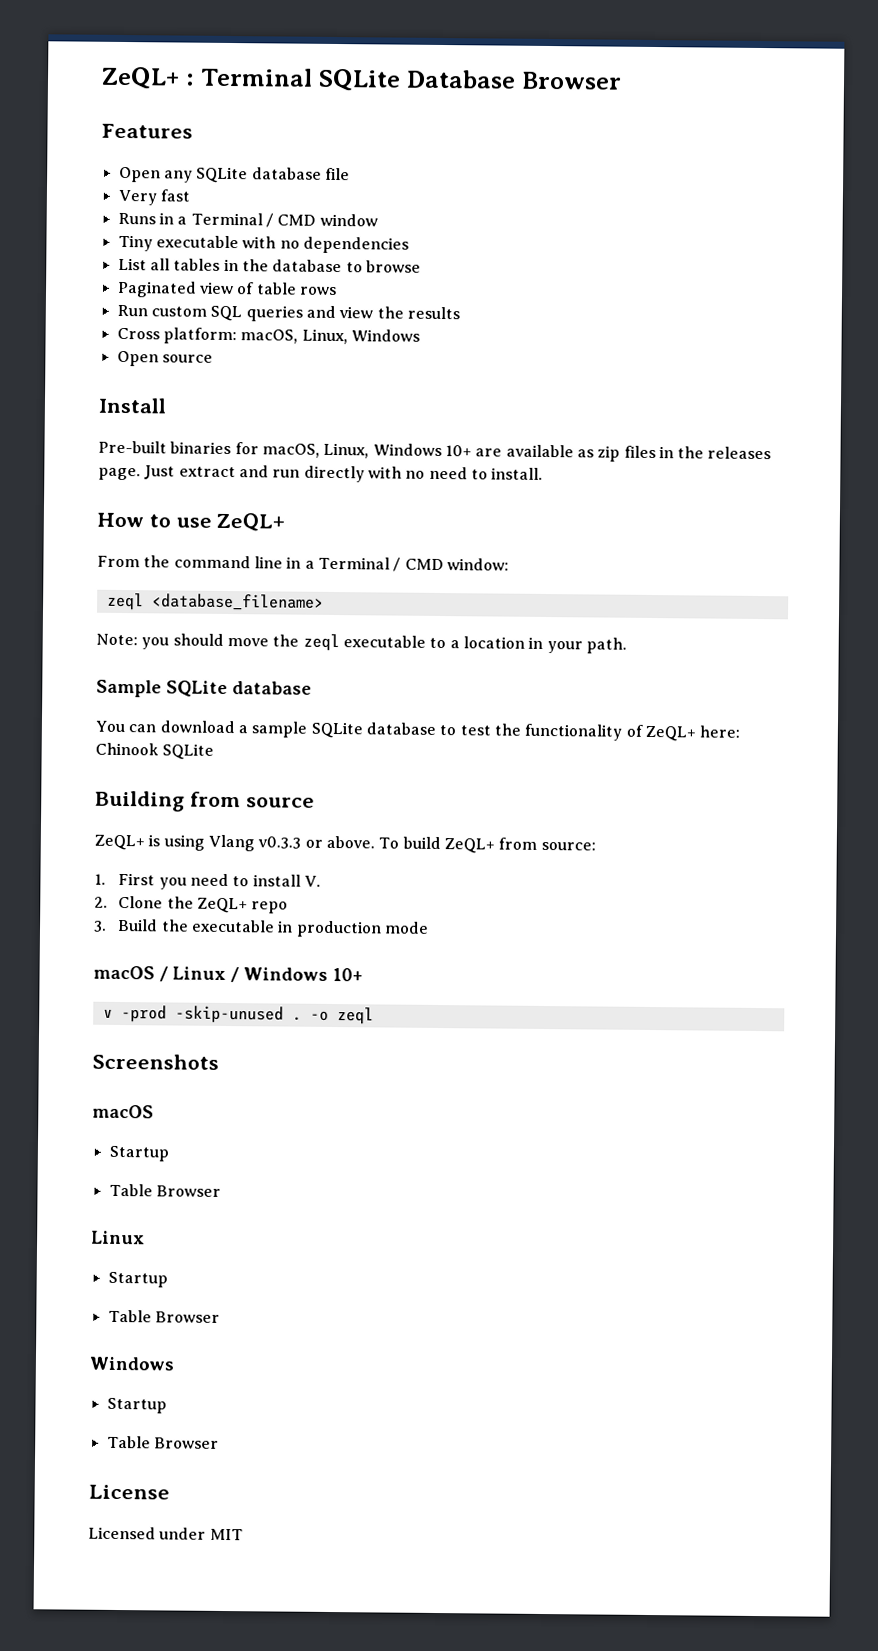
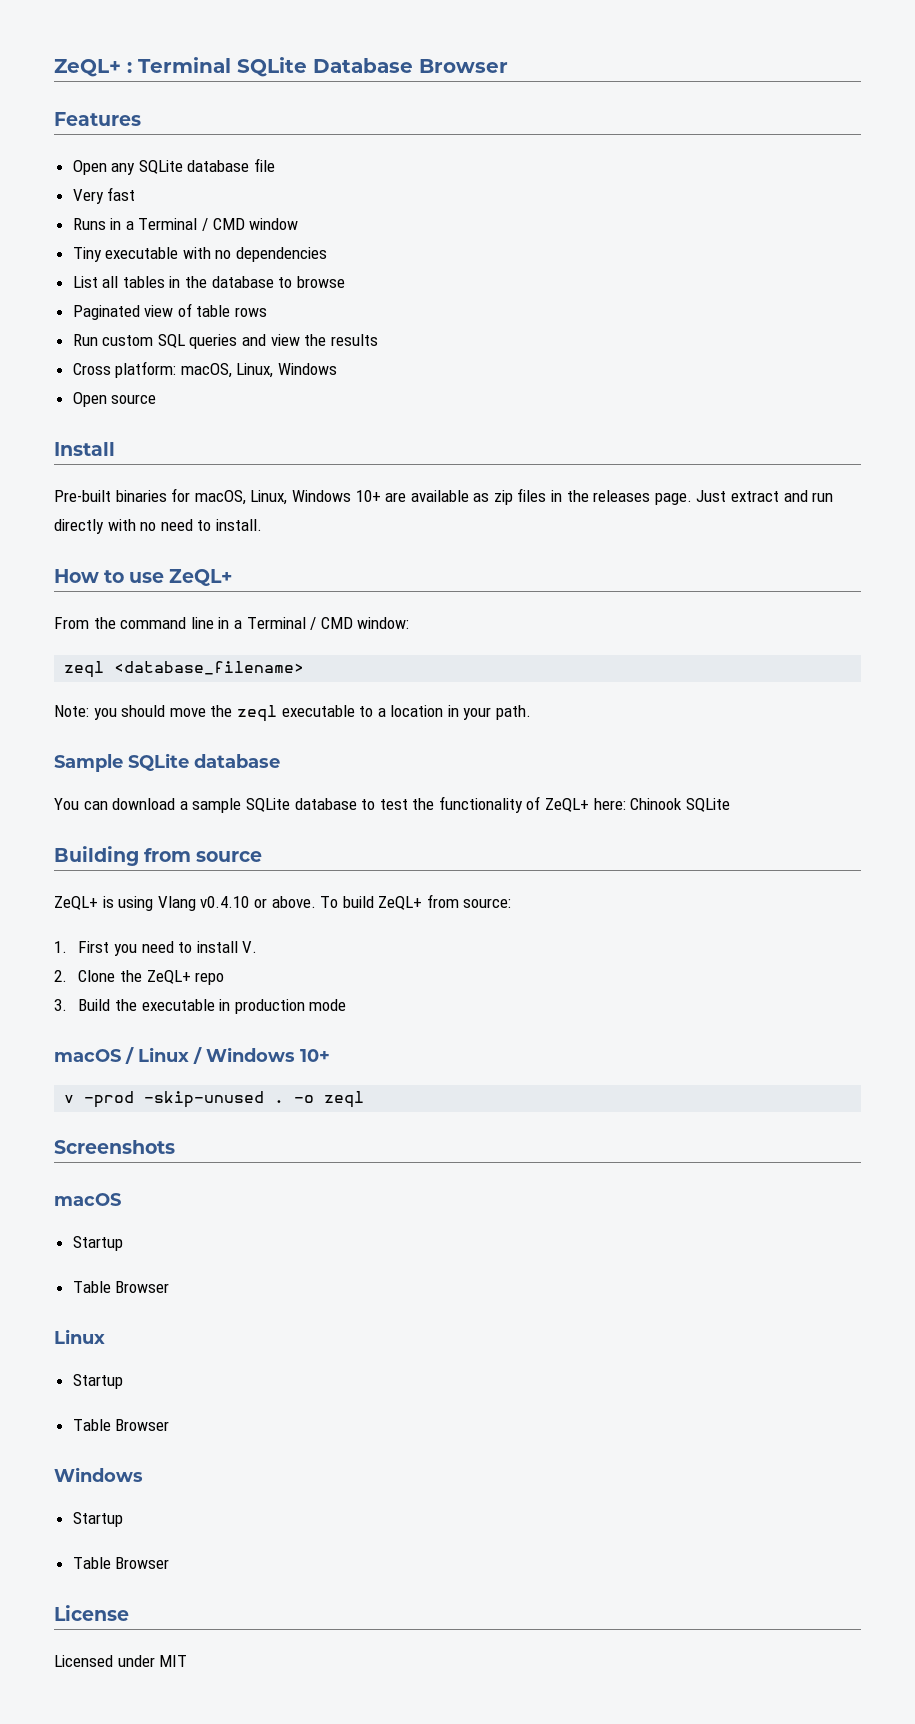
[258,836,302,849] v0.3.3 -> [200,896,250,908] v0.4.10

